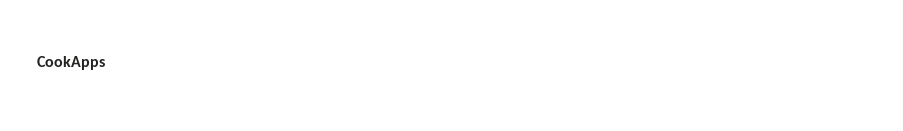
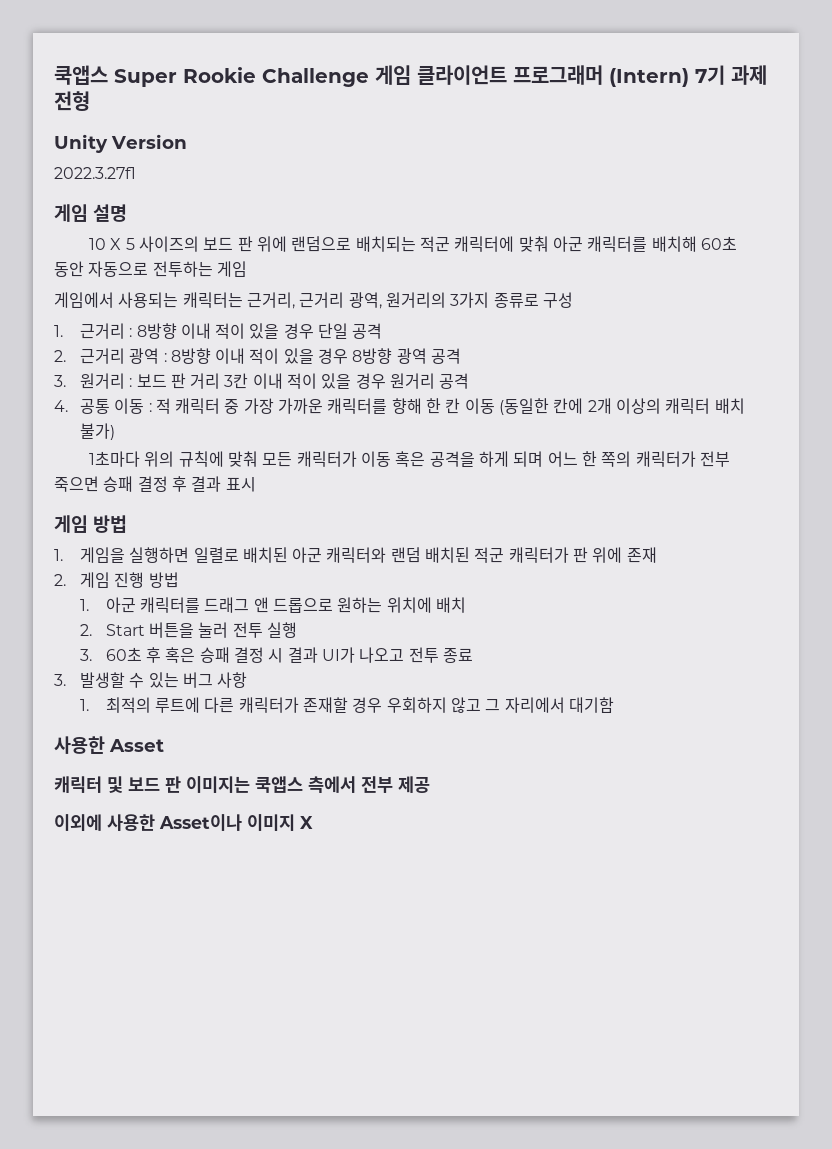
[37,56,105,70] CookApps -> [54,65,767,87] [54,91,90,111] [54,134,187,153] [54,167,136,179] [54,204,127,222] [89,236,737,252] [54,261,247,277] [54,292,573,309] [54,323,383,339] [54,348,462,364] [54,373,470,389] [54,398,745,415] [79,423,115,440] [89,451,730,467] [54,476,256,492] [54,515,127,533] [54,547,657,563] [54,572,179,588] [79,597,467,613] [79,622,298,638] [79,647,473,663] [54,672,248,688] [79,697,614,713] [54,736,164,754] [54,776,430,793] [54,814,313,831] 쿡앱스 Super Rookie Challenge 게임 클라이언트 프로그래머 (Intern) 7기 과제 전형 // Unity Version // 2022.3.27f1 // 게임 설명 // 10 X 5 사이즈의 보드 판 위에 랜덤으로 배치되는 적군 캐릭터에 맞춰 아군 캐릭터를 배치해 60초 동안 자동으로 전투하는 게임 // 게임에서 사용되는 캐릭터는 근거리, 근거리 광역, 원거리의 3가지 종류로 구성 // 1. 근거리 : 8방향 이내 적이 있을 경우 단일 공격 // 2. 근거리 광역 : 8방향 이내 적이 있을 경우 8방향 광역 공격 // 3. 원거리 : 보드 판 거리 3칸 이내 적이 있을 경우 원거리 공격 // 4. 공통 이동 : 적 캐릭터 중 가장 가까운 캐릭터를 향해 한 칸 이동 (동일한 칸에 2개 이상의 캐릭터 배치 불가) // 1초마다 위의 규칙에 맞춰 모든 캐릭터가 이동 혹은 공격을 하게 되며 어느 한 쪽의 캐릭터가 전부 죽으면 승패 결정 후 결과 표시 // 게임 방법 // 1. 게임을 실행하면 일렬로 배치된 아군 캐릭터와 랜덤 배치된 적군 캐릭터가 판 위에 존재 // 2. 게임 진행 방법 // 1. 아군 캐릭터를 드래그 앤 드롭으로 원하는 위치에 배치 // 2. Start 버튼을 눌러 전투 실행 // 3. 60초 후 혹은 승패 결정 시 결과 UI가 나오고 전투 종료 // 3. 발생할 수 있는 버그 사항 // 1. 최적의 루트에 다른 캐릭터가 존재할 경우 우회하지 않고 그 자리에서 대기함 // 사용한 Asset // 캐릭터 및 보드 판 이미지는 쿡앱스 측에서 전부 제공 // 이외에 사용한 Asset이나 이미지 X

